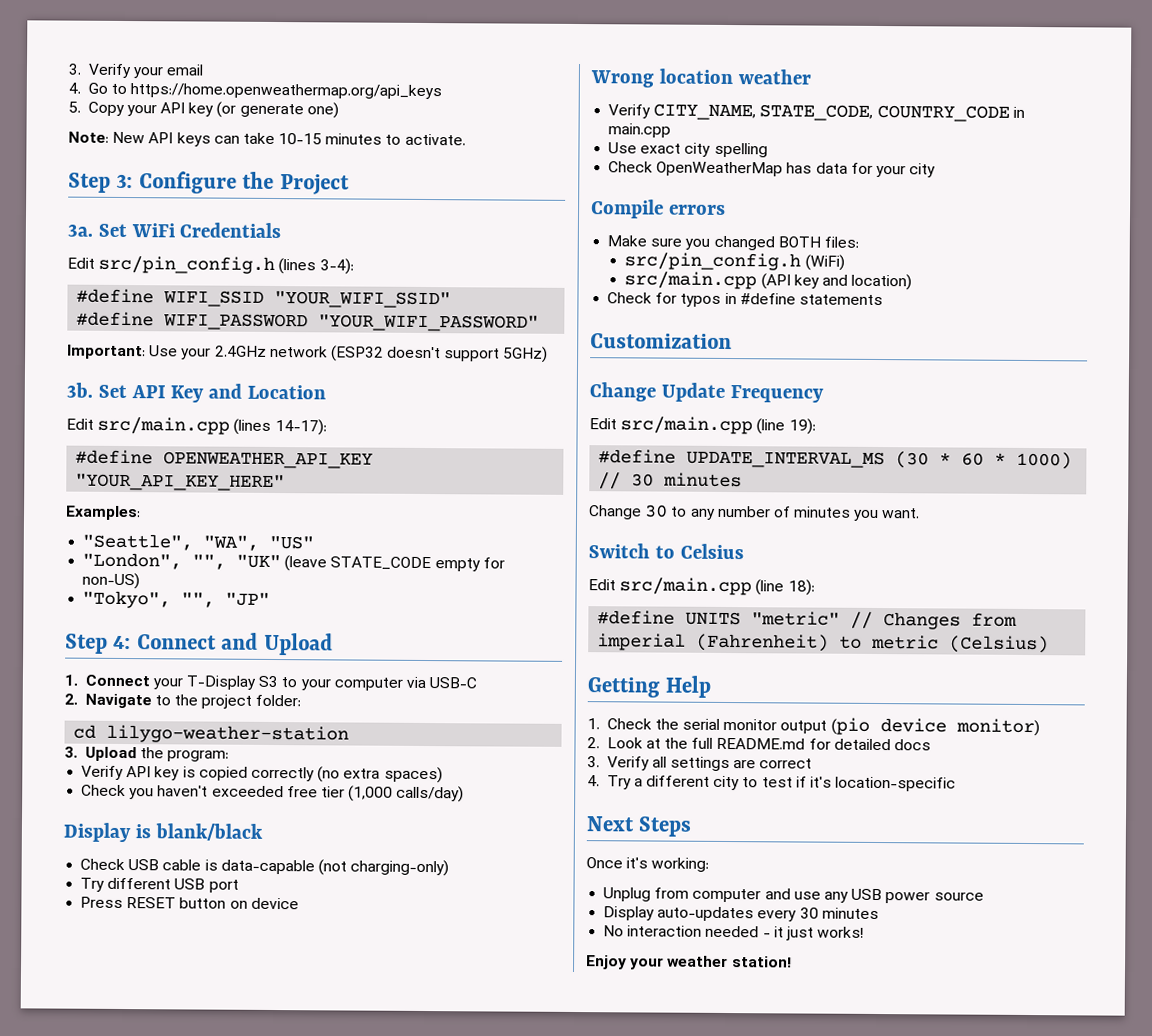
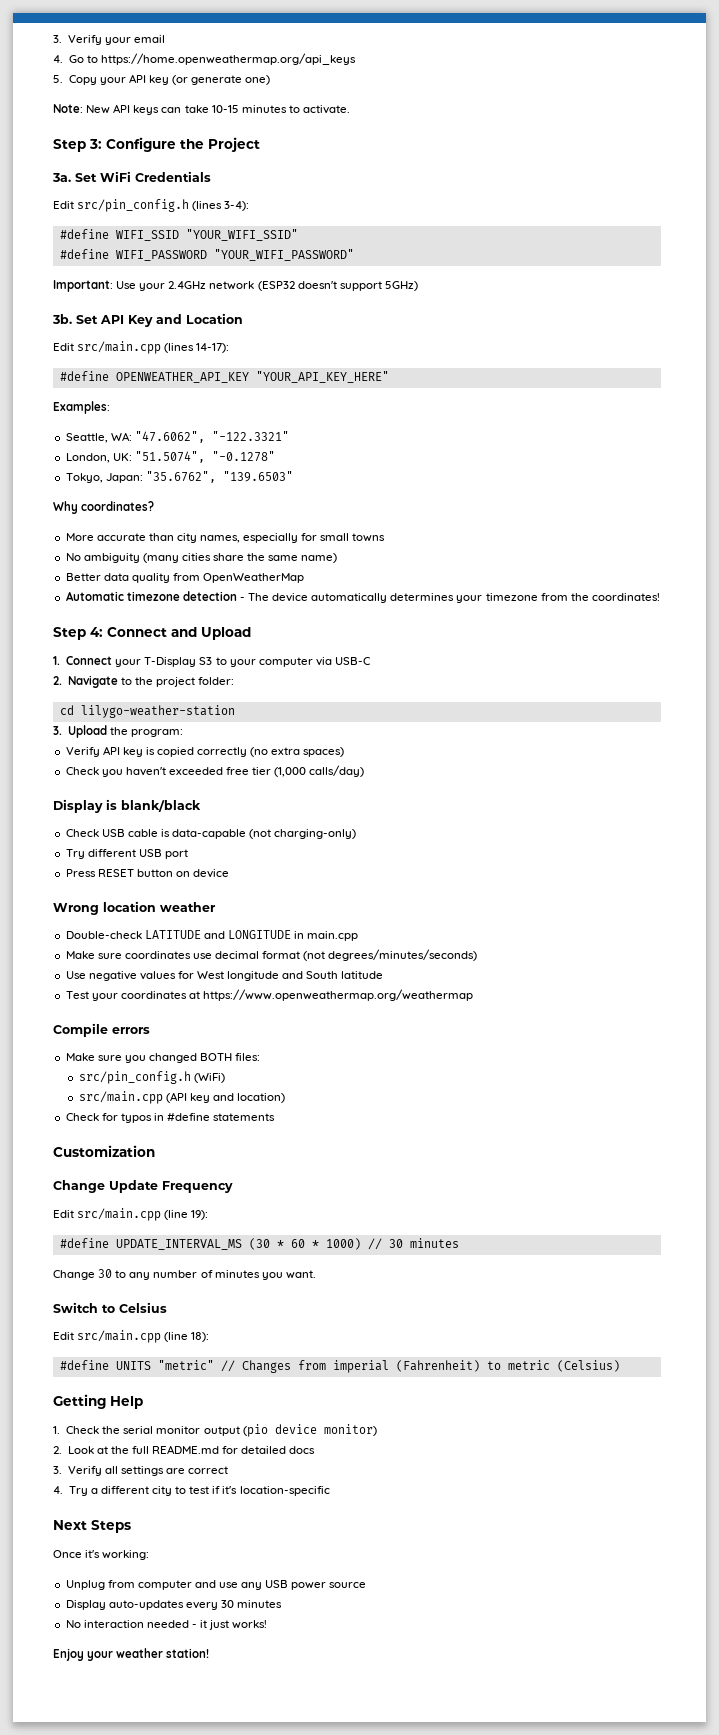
[82,533,315,551] [82,552,505,572] [82,572,141,590] [82,590,271,609] "Seattle", "WA", "US" // "London", "", "UK" (leave STATE_CODE empty for non-US) // "Tokyo", "", "JP" -> [65,431,289,443] [65,451,275,463] [65,471,293,483] [53,501,155,514] [65,533,386,543] [65,553,338,563] [65,573,305,583] [65,591,660,603] Seattle, WA: "47.6062", "-122.3321" // London, UK: "51.5074", "-0.1278" // Tokyo, Japan: "35.6762", "139.6503" // Why coordinates? // More accurate than city names, especially for small towns // No ambiguity (many cities share the same name) // Better data quality from OpenWeatherMap // Automatic timezone detection - The device automatically determines your timezone from the coordinates!
[608,103,1025,122] [608,123,672,138] [608,142,768,158] [608,161,937,178] Verify CITY_NAME, STATE_CODE, COUNTRY_CODE in main.cpp // Use exact city spelling // Check OpenWeatherMap has data for your city -> [65,930,359,941] [65,949,478,961] [65,971,384,981] [65,989,474,1001] Double-check LATITUDE and LONGITUDE in main.cpp // Make sure coordinates use decimal format (not degrees/minutes/seconds) // Use negative values for West longitude and South latitude // Test your coordinates at https://www.openweathermap.org/weathermap

